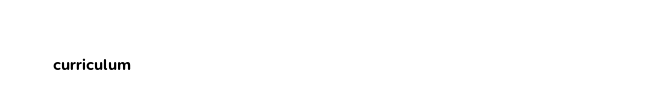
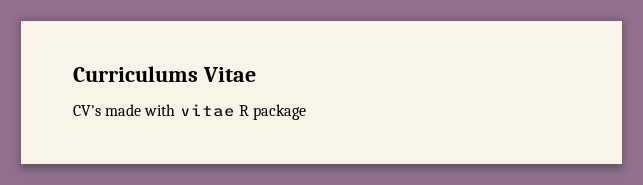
[53,58,131,70] curriculum -> [73,66,256,82] [73,104,306,120] Curriculums Vitae // CV's made with vitae R package

